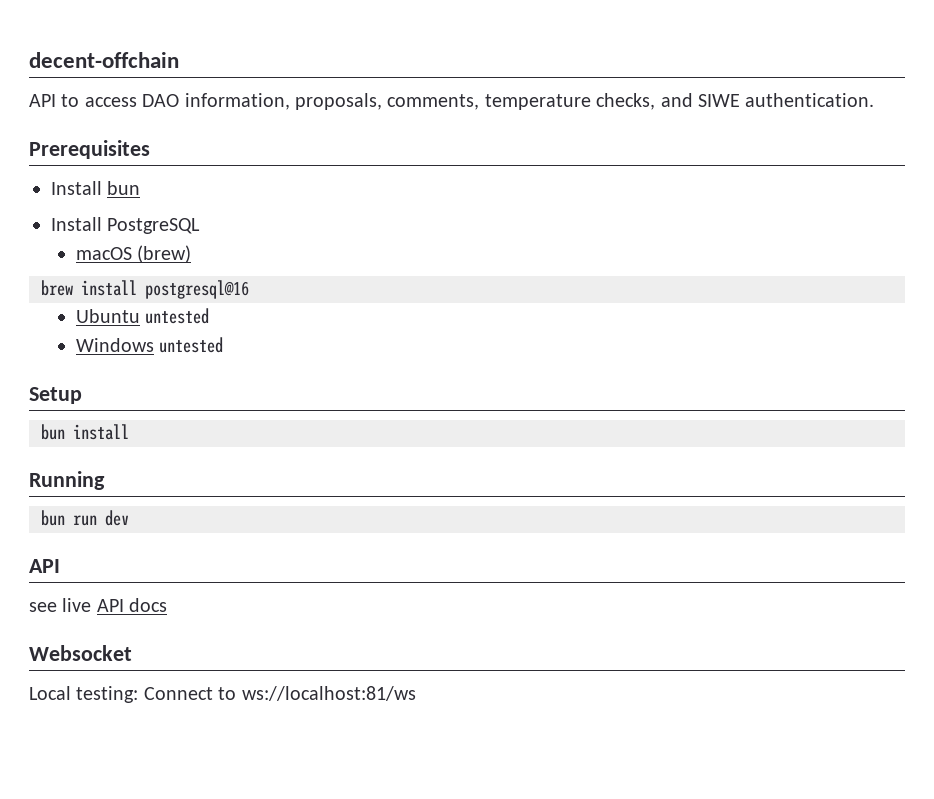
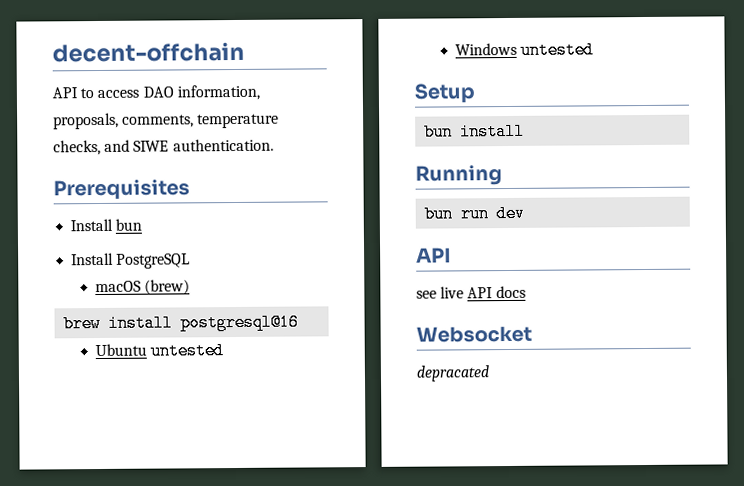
[29,686,416,703] Local testing: Connect to ws://localhost:81/ws -> [416,365,490,382] depracated

